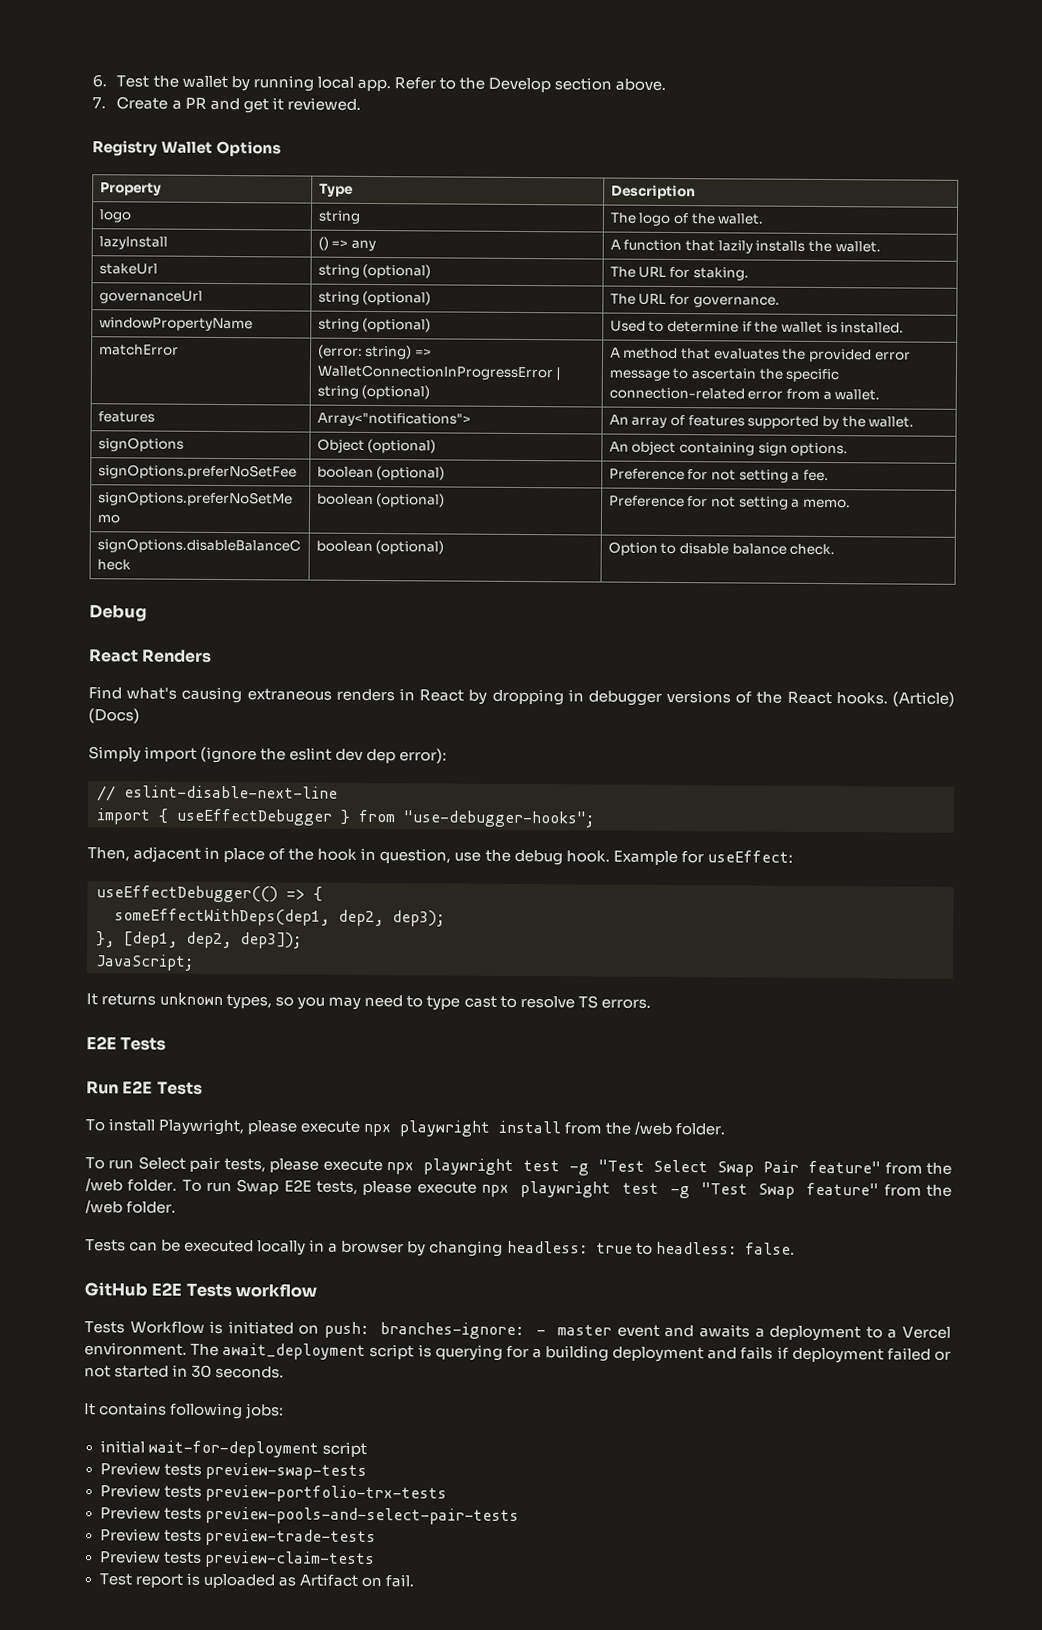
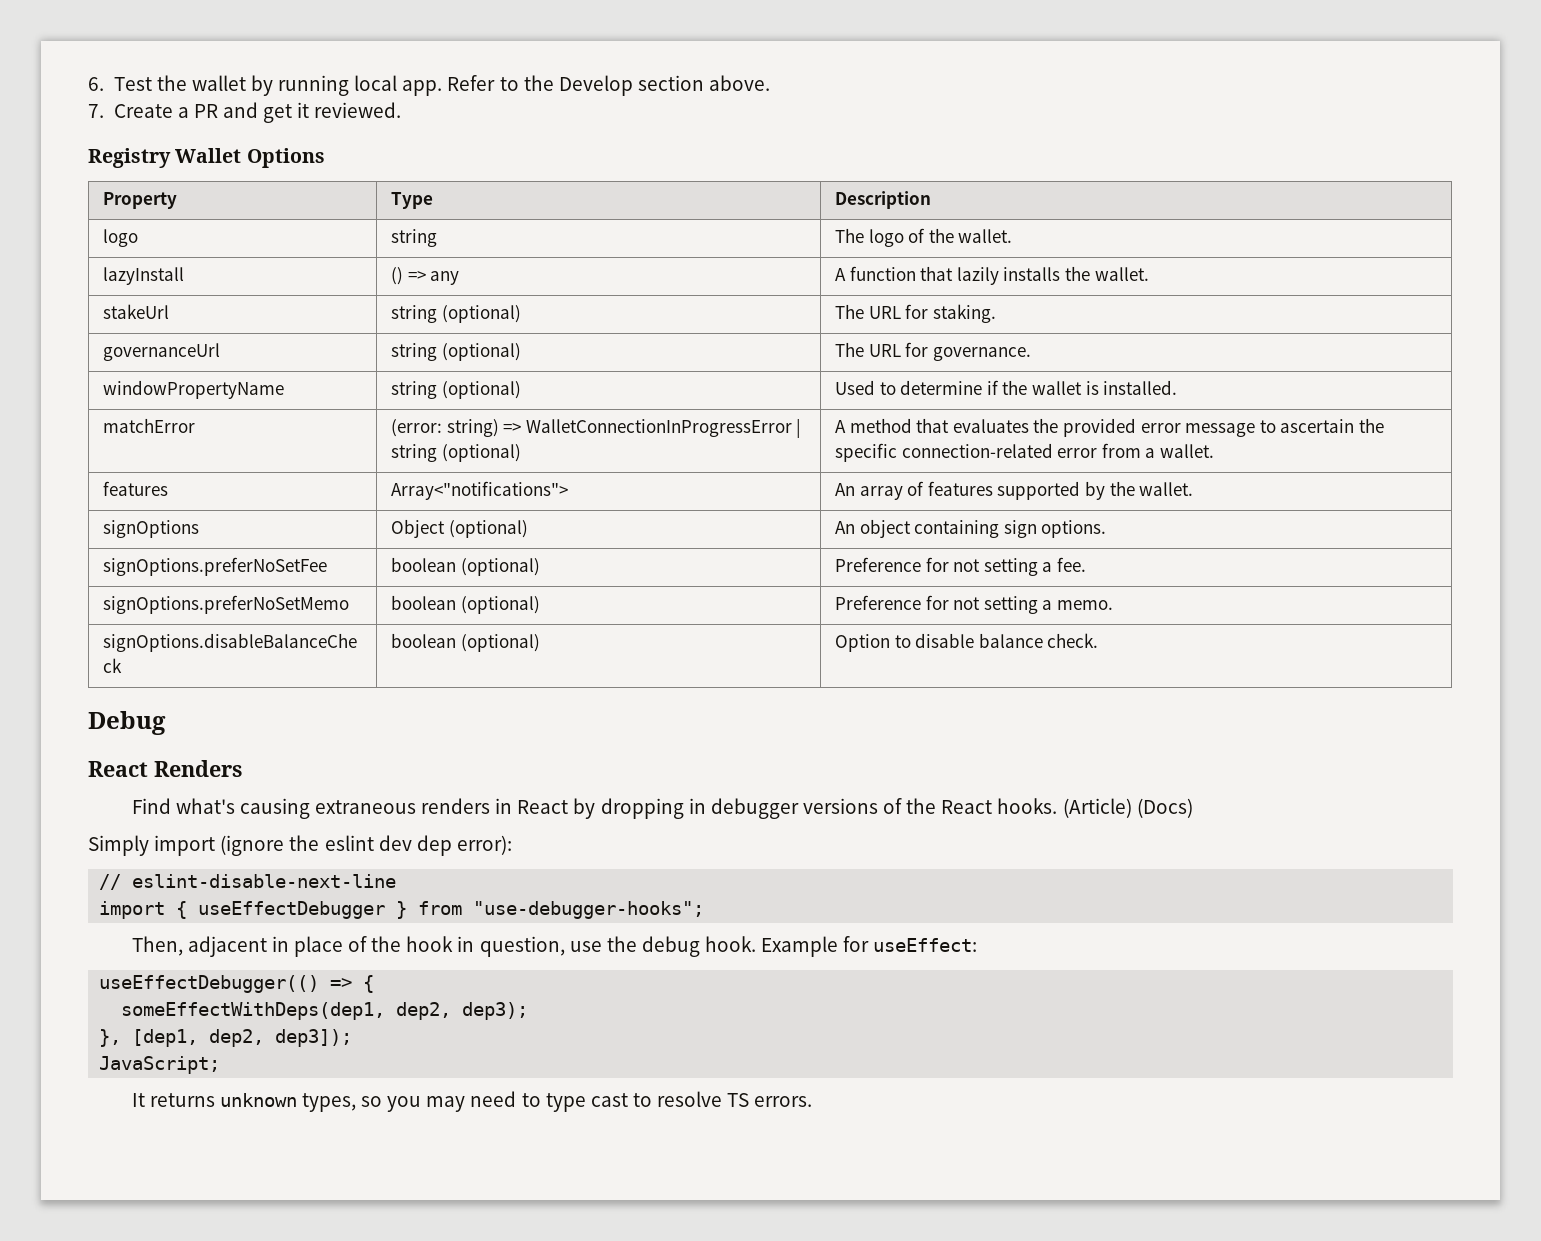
[86,1036,167,1051] [86,1080,203,1095] [85,1118,726,1137] [85,1156,952,1177] [85,1178,953,1199] [85,1200,177,1214] [85,1239,795,1257] [84,1282,318,1298] [84,1320,952,1342] [84,1342,951,1364] [84,1364,285,1379] [84,1402,285,1420] [99,1440,367,1458] [99,1462,367,1480] [99,1484,447,1503] [99,1506,519,1525] [99,1528,376,1547] [99,1550,375,1569] [98,1572,414,1589] // E2E Tests // Run E2E Tests // To install Playwright, please execute npx playwright install from the /web folder. // To run Select pair tests, please execute npx playwright test -g "Test Select Swap Pair feature" from the /web folder. To run Swap E2E tests, please execute npx playwright test -g "Test Swap feature" from the /web folder. // Tests can be executed locally in a browser by changing headless: true to headless: false. // GitHub E2E Tests workflow // Tests Workflow is initiated on push: branches-ignore: - master event and awaits a deployment to a Vercel environment. The await_deployment script is querying for a building deployment and fails if deployment failed or not started in 30 seconds. // It contains following jobs: // initial wait-for-deployment script // Preview tests preview-swap-tests // Preview tests preview-portfolio-trx-tests // Preview tests preview-pools-and-select-pair-tests // Preview tests preview-trade-tests // Preview tests preview-claim-tests // Test report is uploaded as Artifact on fail. -> (813, 1101) none

